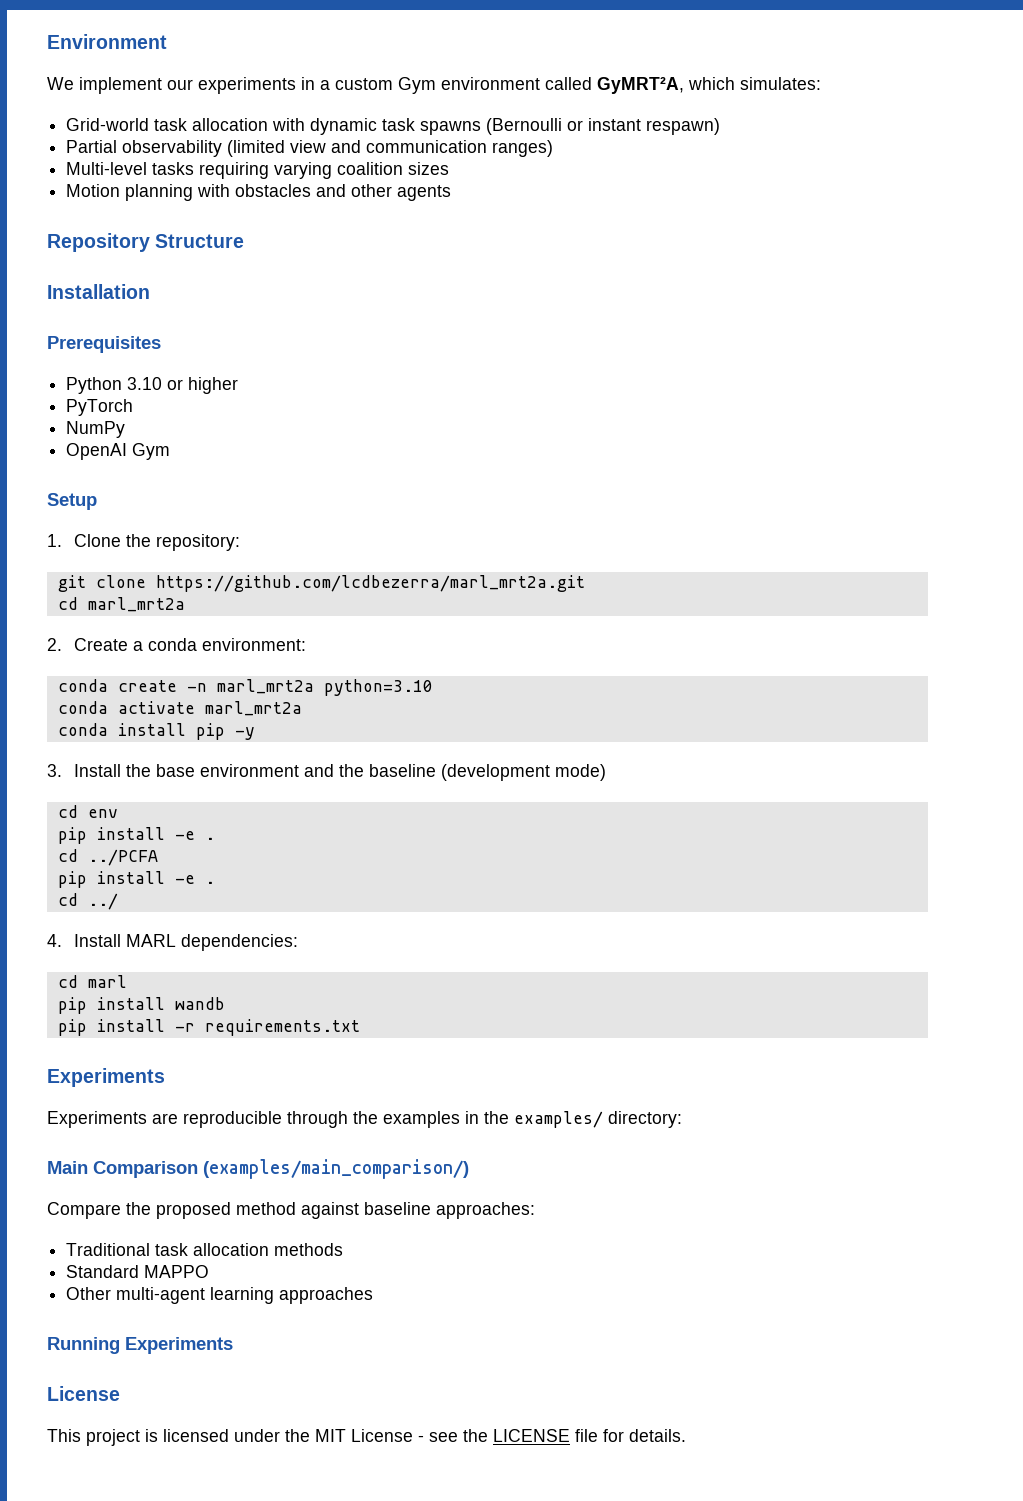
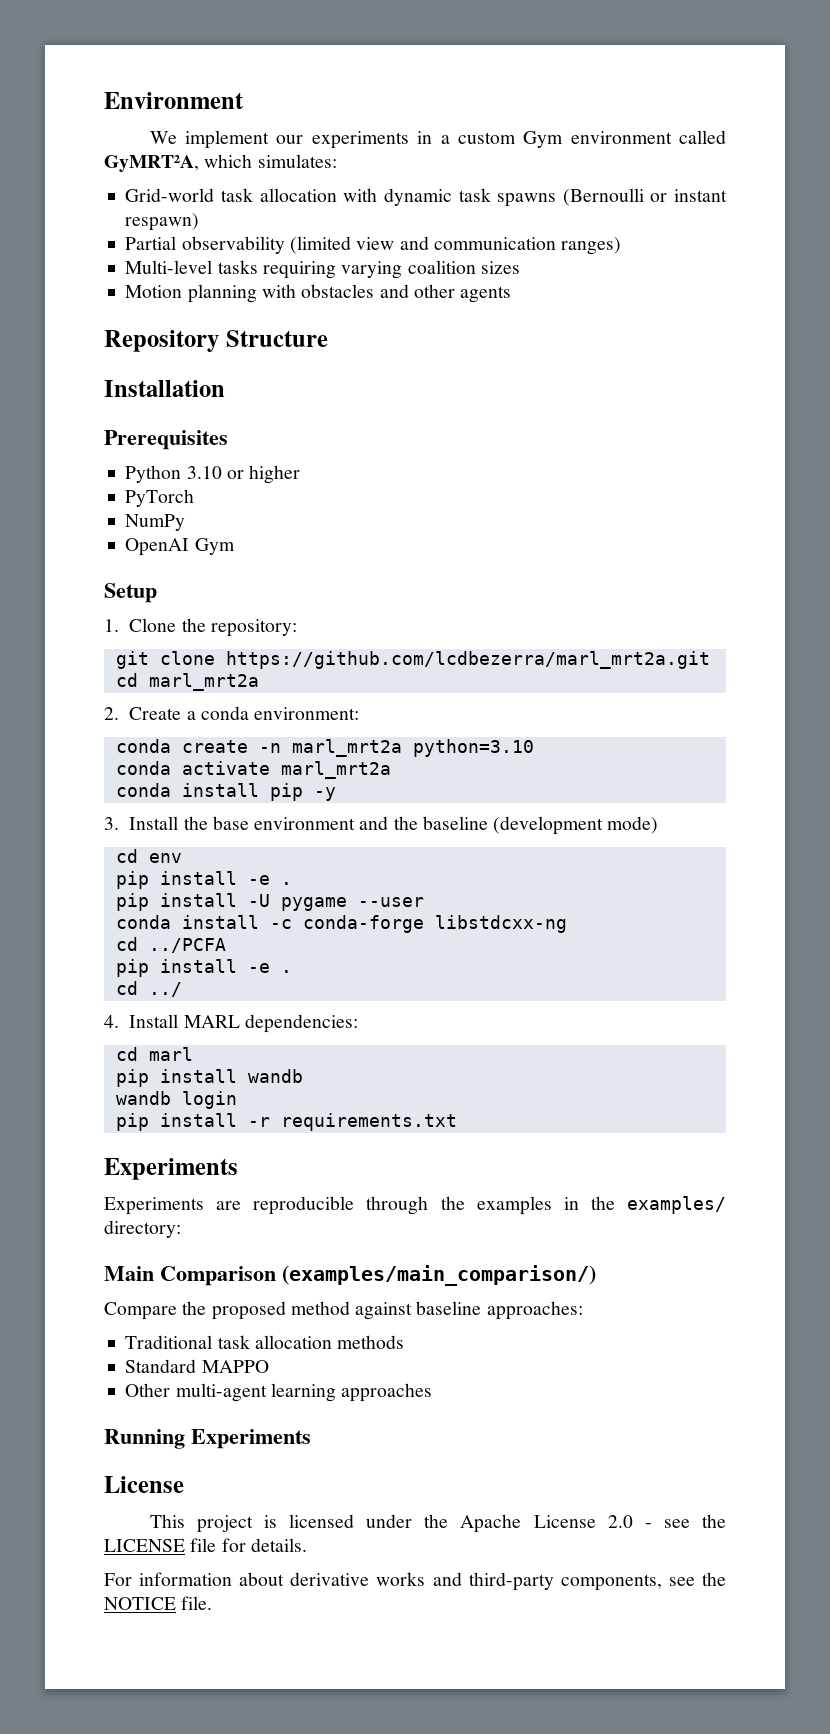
(215, 838) none -> [115,893,424,911] [115,915,567,933] // pip install -U pygame --user // conda install -c conda-forge libstdcxx-ng
(225, 1003) none -> [115,1091,237,1109] // wandb login
[315,1429,413,1442] MIT License -> [460,1514,633,1533] Apache License 2.0
(686, 1435) none -> [104,1572,726,1591] [104,1596,213,1610] // For information about derivative works and third-party components, see the NOTICE file.

